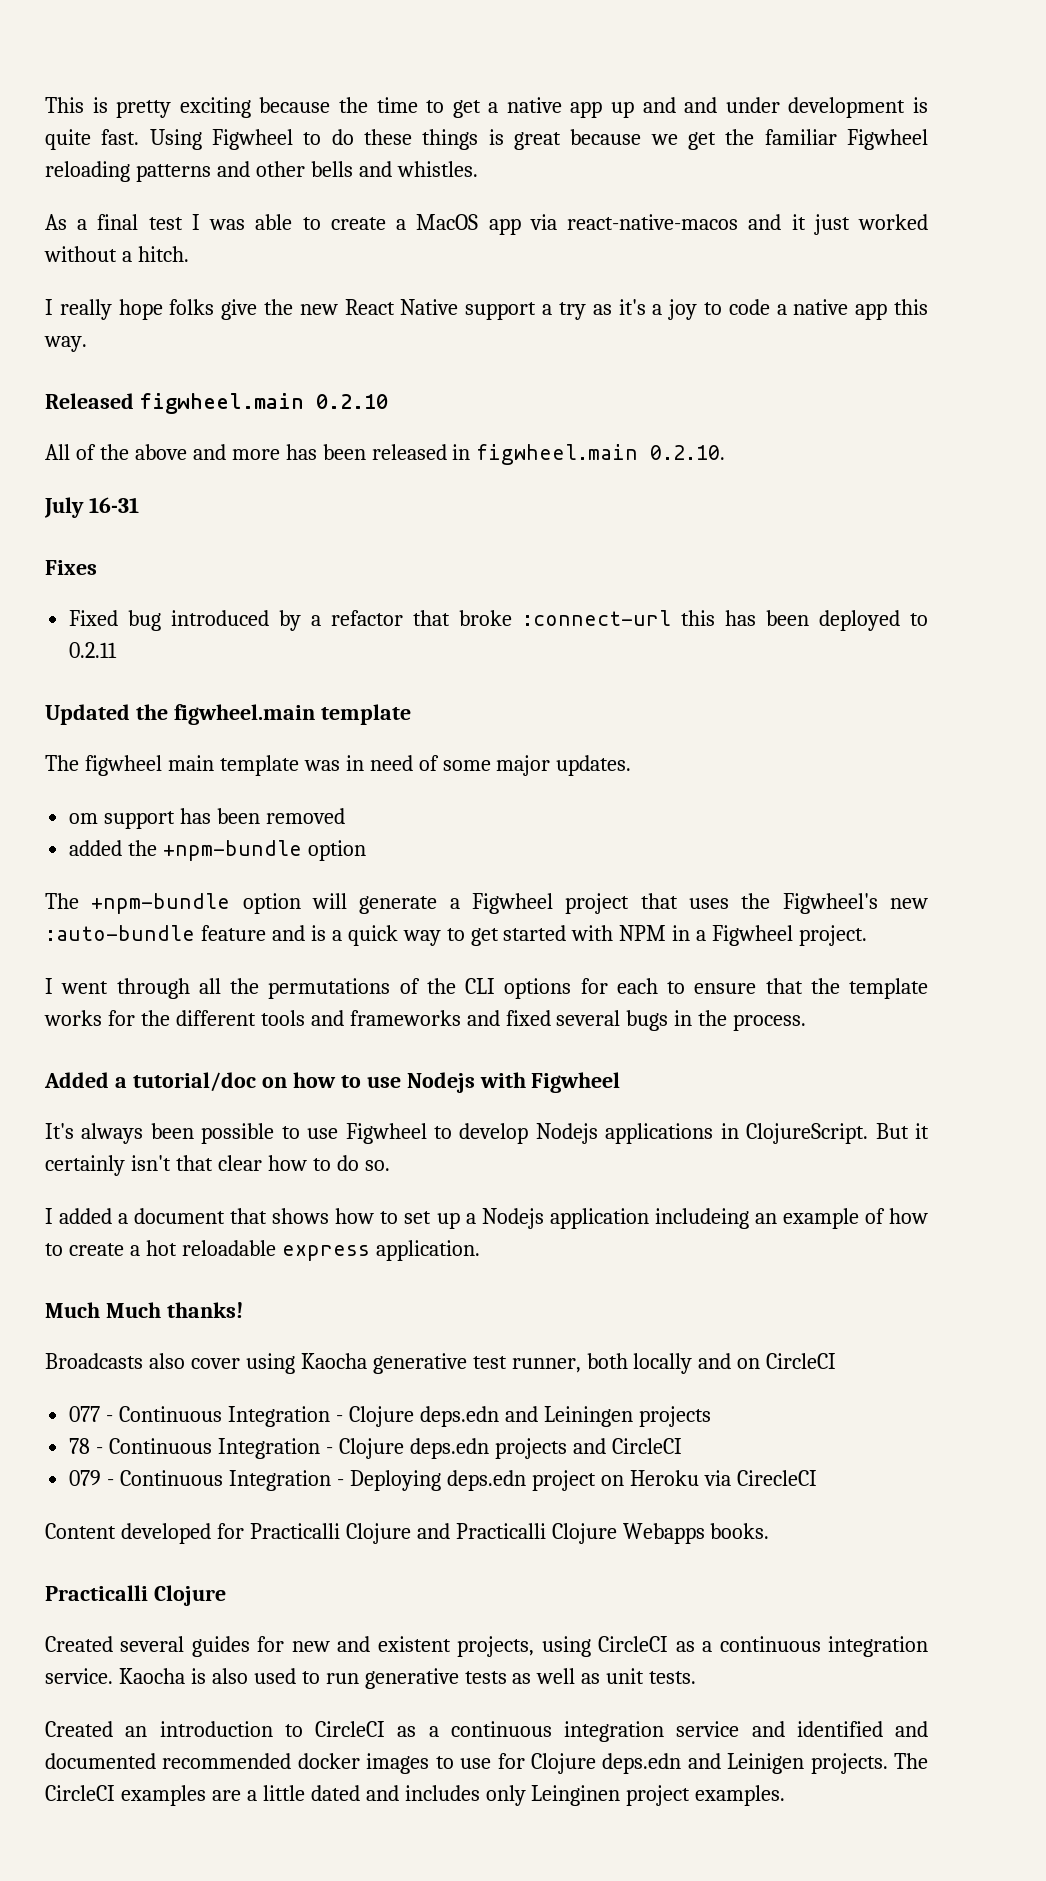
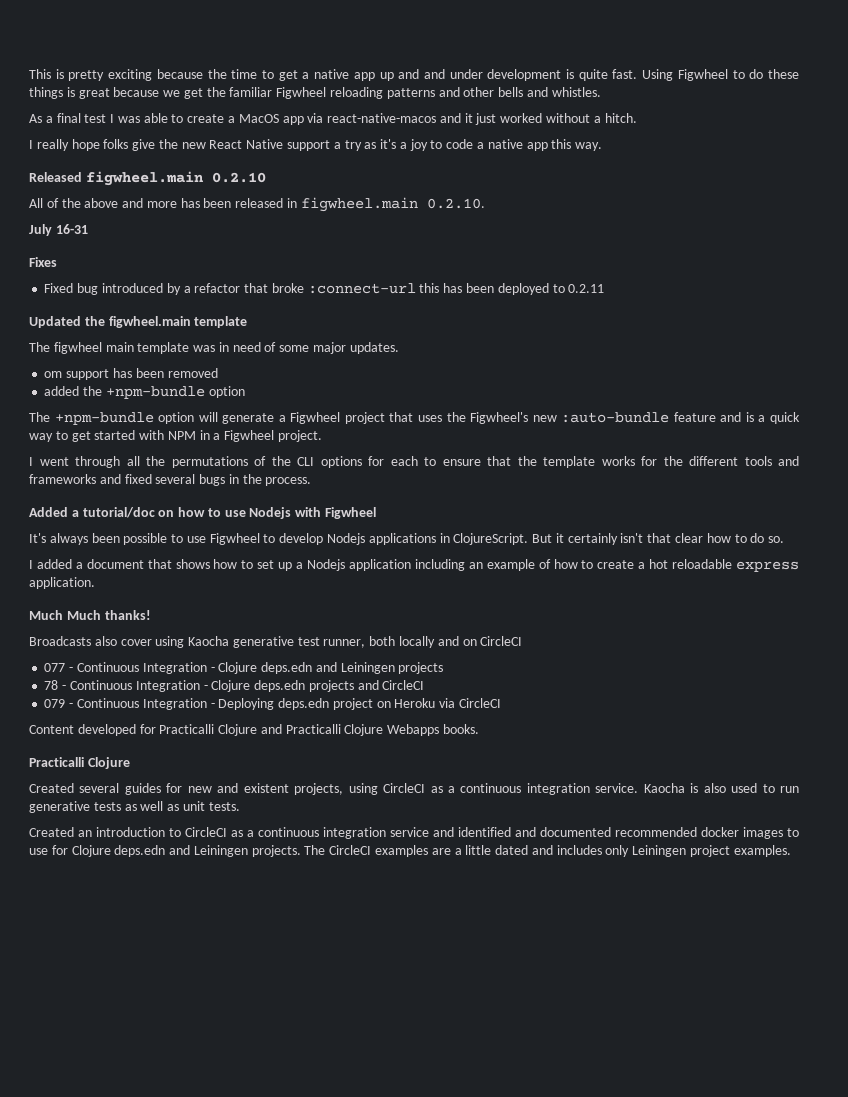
[654,1208,749,1229] includeing -> [414,559,465,571] including
[736,1470,817,1486] CirecleCI -> [458,698,501,708] CircleCI
[727,1753,805,1774] Leinigen -> [193,845,248,857] Leiningen
[531,1785,621,1806] Leinginen -> [632,845,687,857] Leiningen

